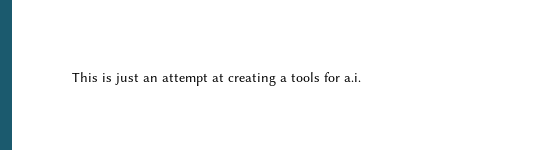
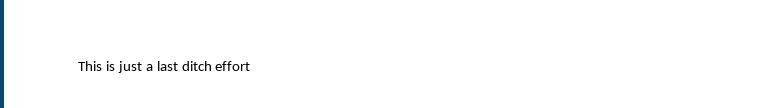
[143,72,361,86] an attempt at creating a tools for a.i. -> [145,61,251,71] a last ditch effort

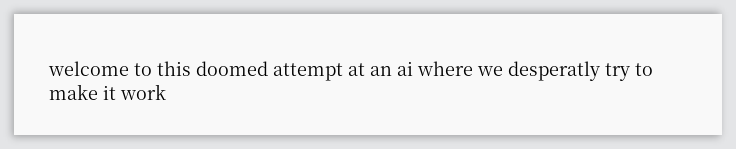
[78,61,251,73] This is just a last ditch effort -> [48,61,653,81] [49,84,166,100] welcome to this doomed attempt at an ai where we desperatly try to make it work

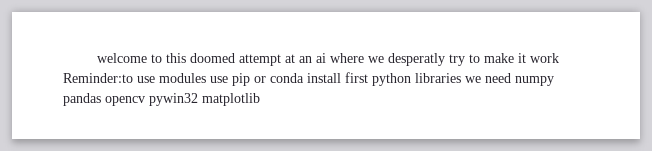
(166, 92) none -> [63,72,554,86] [63,93,260,106] Reminder:to use modules use pip or conda install first python libraries we need numpy pandas opencv pywin32 matplotlib

